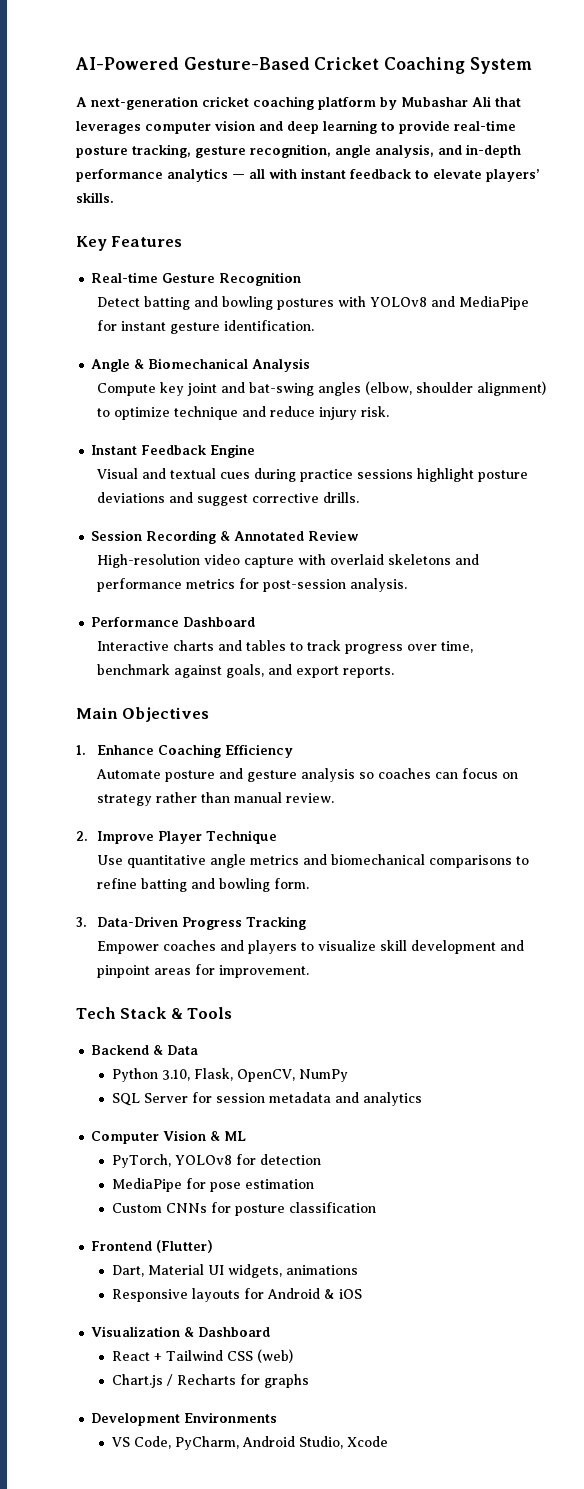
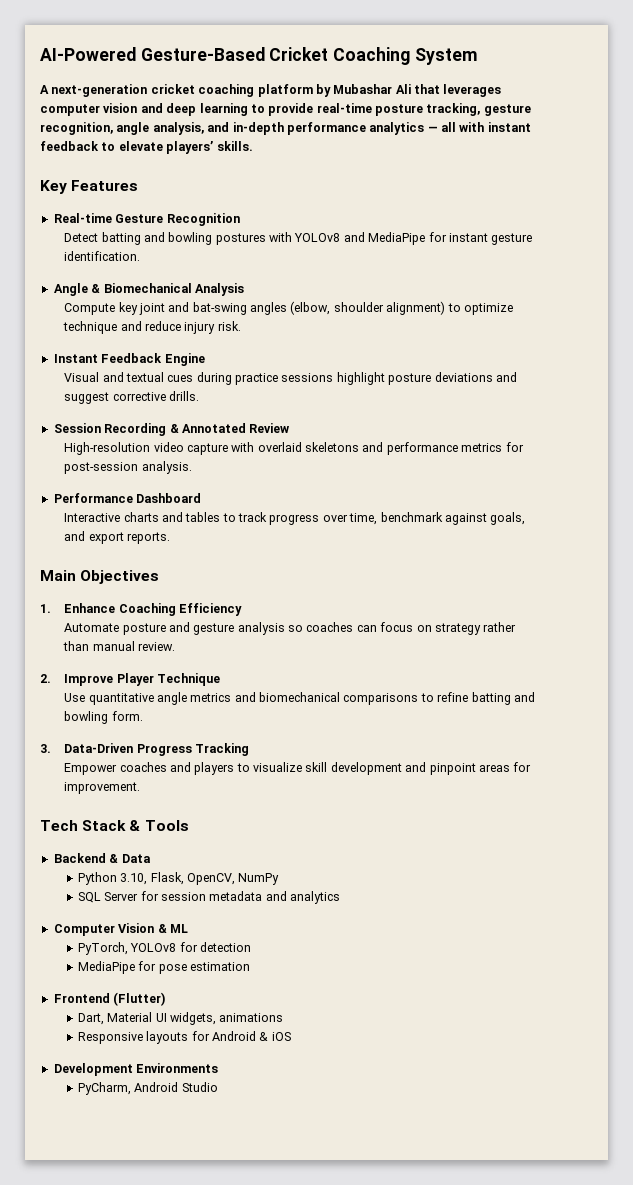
[112,1202,377,1216] // Custom CNNs for posture classification -> (250, 966) none
[91,1326,271,1337] [112,1349,294,1363] [112,1374,310,1388] [91,1412,278,1426] [112,1436,389,1450] Visualization & Dashboard // React + Tailwind CSS (web) // Chart.js / Recharts for graphs // Development Environments // VS Code, PyCharm, Android Studio, Xcode -> [53,1063,219,1076] [77,1082,218,1095] Development Environments // PyCharm, Android Studio

